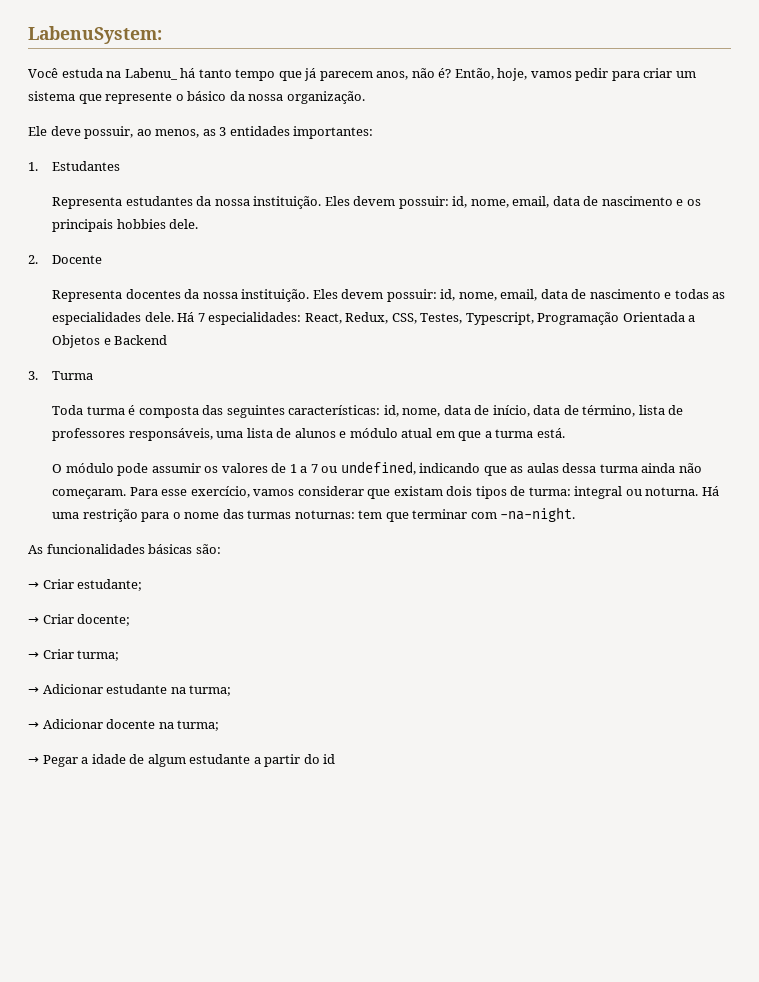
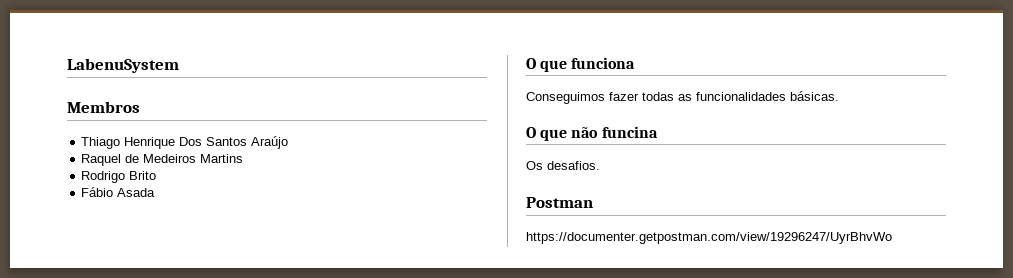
[28,26,162,44] [28,68,696,81] [28,91,365,104] [28,126,374,139] [28,161,121,171] [52,196,701,209] [52,219,199,232] [28,255,103,264] [52,289,726,302] [52,312,696,325] [52,335,168,348] [28,371,94,380] [52,405,684,418] [52,428,565,441] [52,461,702,476] [52,486,719,499] [52,507,576,522] [28,544,221,554] [28,579,143,591] [28,614,131,626] [28,649,120,661] [28,684,232,696] [28,719,220,731] [28,754,336,767] LabenuSystem: // Você estuda na Labenu_ há tanto tempo que já parecem anos, não é? Então, hoje, vamos pedir para criar um sistema que represente o básico da nossa organização. // Ele deve possuir, ao menos, as 3 entidades importantes: // 1. Estudantes // Representa estudantes da nossa instituição. Eles devem possuir: id, nome, email, data de nascimento e os principais hobbies dele. // 2. Docente // Representa docentes da nossa instituição. Eles devem possuir: id, nome, email, data de nascimento e todas as especialidades dele. Há 7 especialidades: React, Redux, CSS, Testes, Typescript, Programação Orientada a Objetos e Backend // 3. Turma // Toda turma é composta das seguintes características: id, nome, data de início, data de término, lista de professores responsáveis, uma lista de alunos e módulo atual em que a turma está. // O módulo pode assumir os valores de 1 a 7 ou undefined, indicando que as aulas dessa turma ainda não começaram. Para esse exercício, vamos considerar que existam dois tipos de turma: integral ou noturna. Há uma restrição para o nome das turmas noturnas: tem que terminar com -na-night. // As funcionalidades básicas são: // → Criar estudante; // → Criar docente; // → Criar turma; // → Adicionar estudante na turma; // → Adicionar docente na turma; // → Pegar a idade de algum estudante a partir do id -> [67,58,179,73] [67,101,140,113] [81,136,289,149] [81,154,244,166] [81,171,157,183] [81,187,156,197] [526,57,636,72] [526,91,839,104] [526,126,658,141] [526,161,600,170] [526,197,593,208] [526,232,892,244] LabenuSystem // Membros // Thiago Henrique Dos Santos Araújo // Raquel de Medeiros Martins // Rodrigo Brito // Fábio Asada // O que funciona // Conseguimos fazer todas as funcionalidades básicas. // O que não funcina // Os desafios. // Postman // https://documenter.getpostman.com/view/19296247/UyrBhvWo

